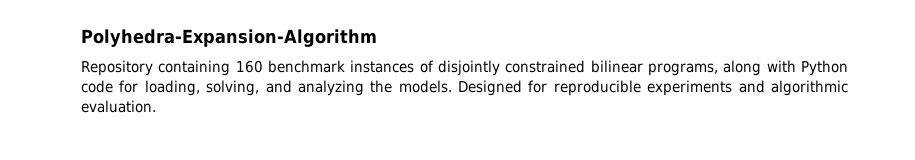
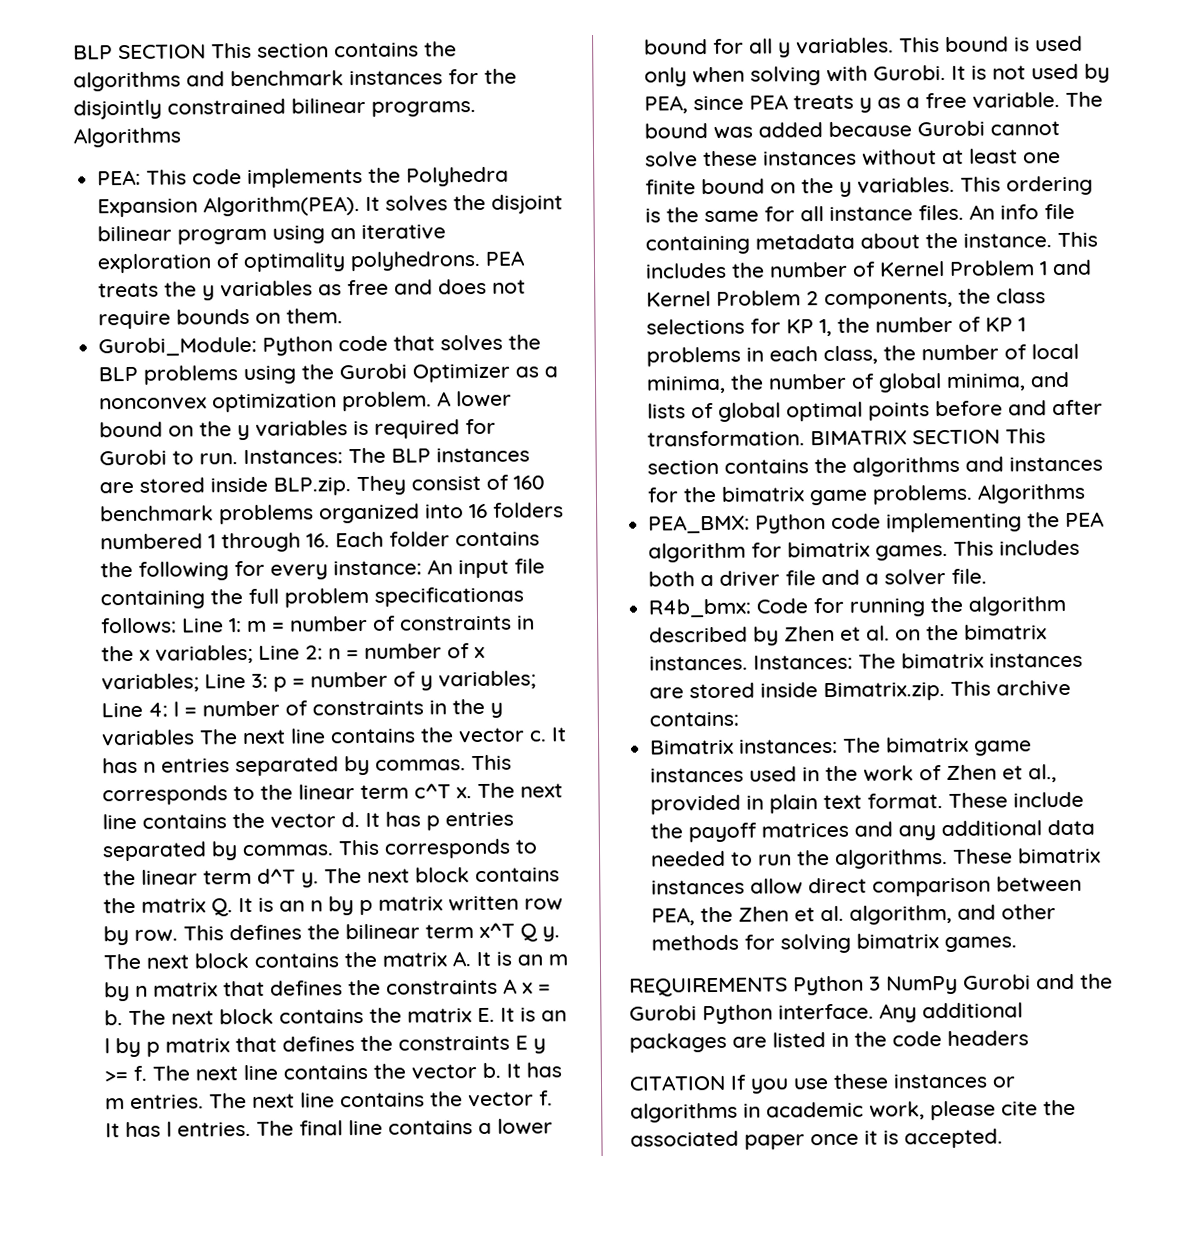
[81,29,377,47] [81,60,848,76] [81,80,848,96] [81,100,156,113] Polyhedra-Expansion-Algorithm // Repository containing 160 benchmark instances of disjointly constrained bilinear programs, along with Python code for loading, solving, and analyzing the models. Designed for reproducible experiments and algorithmic evaluation. -> [73,41,457,60] [73,68,517,92] [73,97,476,120] [73,127,181,148] [97,166,510,188] [97,194,564,218] [97,224,447,245] [97,250,526,274] [98,278,527,301] [98,308,344,330] [98,334,542,357] [98,363,559,385] [99,390,513,413] [99,418,497,441] [99,447,531,466] [99,474,546,496] [100,502,565,525] [100,531,541,553] [100,558,546,581] [100,586,525,610] [100,615,536,635] [101,643,486,664] [101,670,537,693] [101,698,504,718] [101,727,568,747] [102,754,513,777] [102,782,564,806] [102,811,515,831] [102,838,539,862] [103,867,561,888] [103,895,564,917] [103,922,561,946] [103,951,569,970] [104,978,552,1002] [104,1007,568,1026] [104,1035,547,1058] [104,1062,563,1082] [105,1090,554,1110] [105,1118,554,1138] [644,35,1084,58] [644,63,1111,87] [644,91,1104,114] [644,120,1061,139] [645,148,1062,168] [645,175,1094,197] [645,203,1076,223] [645,231,1099,255] [645,259,1093,279] [646,288,1047,310] [646,316,1027,337] [646,343,1080,367] [646,371,1071,394] [647,399,1104,422] [647,428,1047,447] [647,456,1104,477] [647,483,1087,506] [648,511,1106,534] [648,539,1081,563] [648,568,988,587] [648,595,1067,618] [649,624,1048,646] [649,652,1084,671] [649,679,1072,702] [649,711,740,727] [650,736,1033,756] [650,764,1058,783] [650,791,1085,815] [650,819,1096,843] [651,847,1102,869] [651,875,1083,897] [651,904,1057,926] [651,933,1018,954] [629,973,1113,997] [629,1002,1023,1025] [629,1030,1029,1053] [629,1073,1016,1094] [630,1099,1076,1123] [630,1128,1003,1150] BLP SECTION This section contains the algorithms and benchmark instances for the disjointly constrained bilinear programs. Algorithms // PEA: This code implements the Polyhedra Expansion Algorithm(PEA). It solves the disjoint bilinear program using an iterative exploration of optimality polyhedrons. PEA treats the y variables as free and does not require bounds on them. // Gurobi_Module: Python code that solves the BLP problems using the Gurobi Optimizer as a nonconvex optimization problem. A lower bound on the y variables is required for Gurobi to run. Instances: The BLP instances are stored inside BLP.zip. They consist of 160 benchmark problems organized into 16 folders numbered 1 through 16. Each folder contains the following for every instance: An input file containing the full problem specificationas follows: Line 1: m = number of constraints in the x variables; Line 2: n = number of x variables; Line 3: p = number of y variables; Line 4: l = number of constraints in the y variables The next line contains the vector c. It has n entries separated by commas. This corresponds to the linear term c^T x. The next line contains the vector d. It has p entries separated by commas. This corresponds to the linear term d^T y. The next block contains the matrix Q. It is an n by p matrix written row by row. This defines the bilinear term x^T Q y. The next block contains the matrix A. It is an m by n matrix that defines the constraints A x = b. The next block contains the matrix E. It is an l by p matrix that defines the constraints E y >= f. The next line contains the vector b. It has m entries. The next line contains the vector f. It has l entries. The final line contains a lower bound for all y variables. This bound is used only when solving with Gurobi. It is not used by PEA, since PEA treats y as a free variable. The bound was added because Gurobi cannot solve these instances without at least one finite bound on the y variables. This ordering is the same for all instance files. An info file containing metadata about the instance. This includes the number of Kernel Problem 1 and Kernel Problem 2 components, the class selections for KP 1, the number of KP 1 problems in each class, the number of local minima, the number of global minima, and lists of global optimal points before and after transformation. BIMATRIX SECTION This section contains the algorithms and instances for the bimatrix game problems. Algorithms // PEA_BMX: Python code implementing the PEA algorithm for bimatrix games. This includes both a driver file and a solver file. // R4b_bmx: Code for running the algorithm described by Zhen et al. on the bimatrix instances. Instances: The bimatrix instances are stored inside Bimatrix.zip. This archive contains: // Bimatrix instances: The bimatrix game instances used in the work of Zhen et al., provided in plain text format. These include the payoff matrices and any additional data needed to run the algorithms. These bimatrix instances allow direct comparison between PEA, the Zhen et al. algorithm, and other methods for solving bimatrix games. // REQUIREMENTS Python 3 NumPy Gurobi and the Gurobi Python interface. Any additional packages are listed in the code headers // CITATION If you use these instances or algorithms in academic work, please cite the associated paper once it is accepted.

